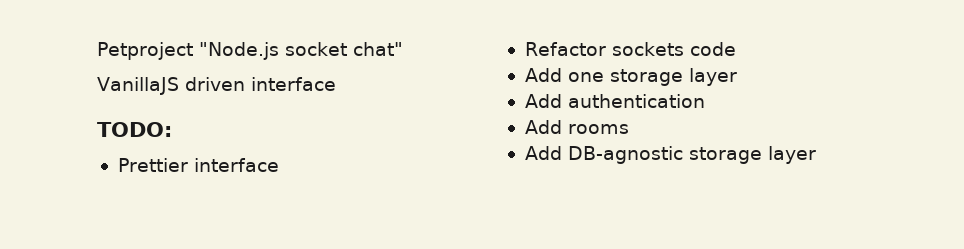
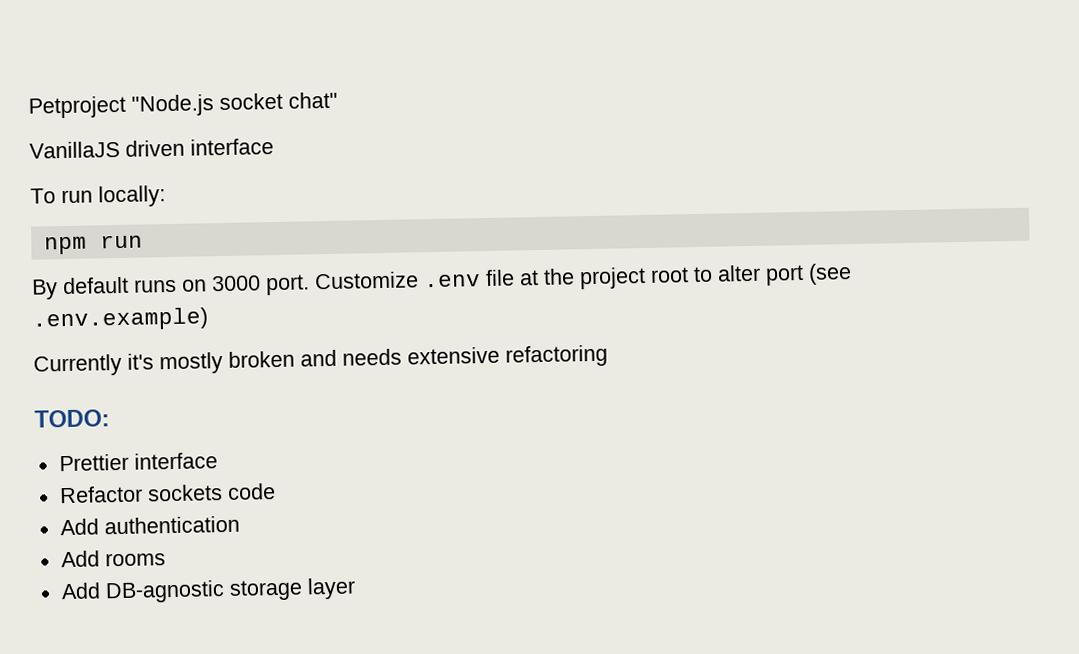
(336, 84) none -> [30,185,166,208] [43,234,143,255] [32,263,852,300] [32,307,208,332] [33,344,608,377] // To run locally: // npm run // By default runs on 3000 port. Customize .env file at the project root to alter port (see .env.example) // Currently it's mostly broken and needs extensive refactoring
[524,68,737,86] // Add one storage layer -> (276, 491) none

